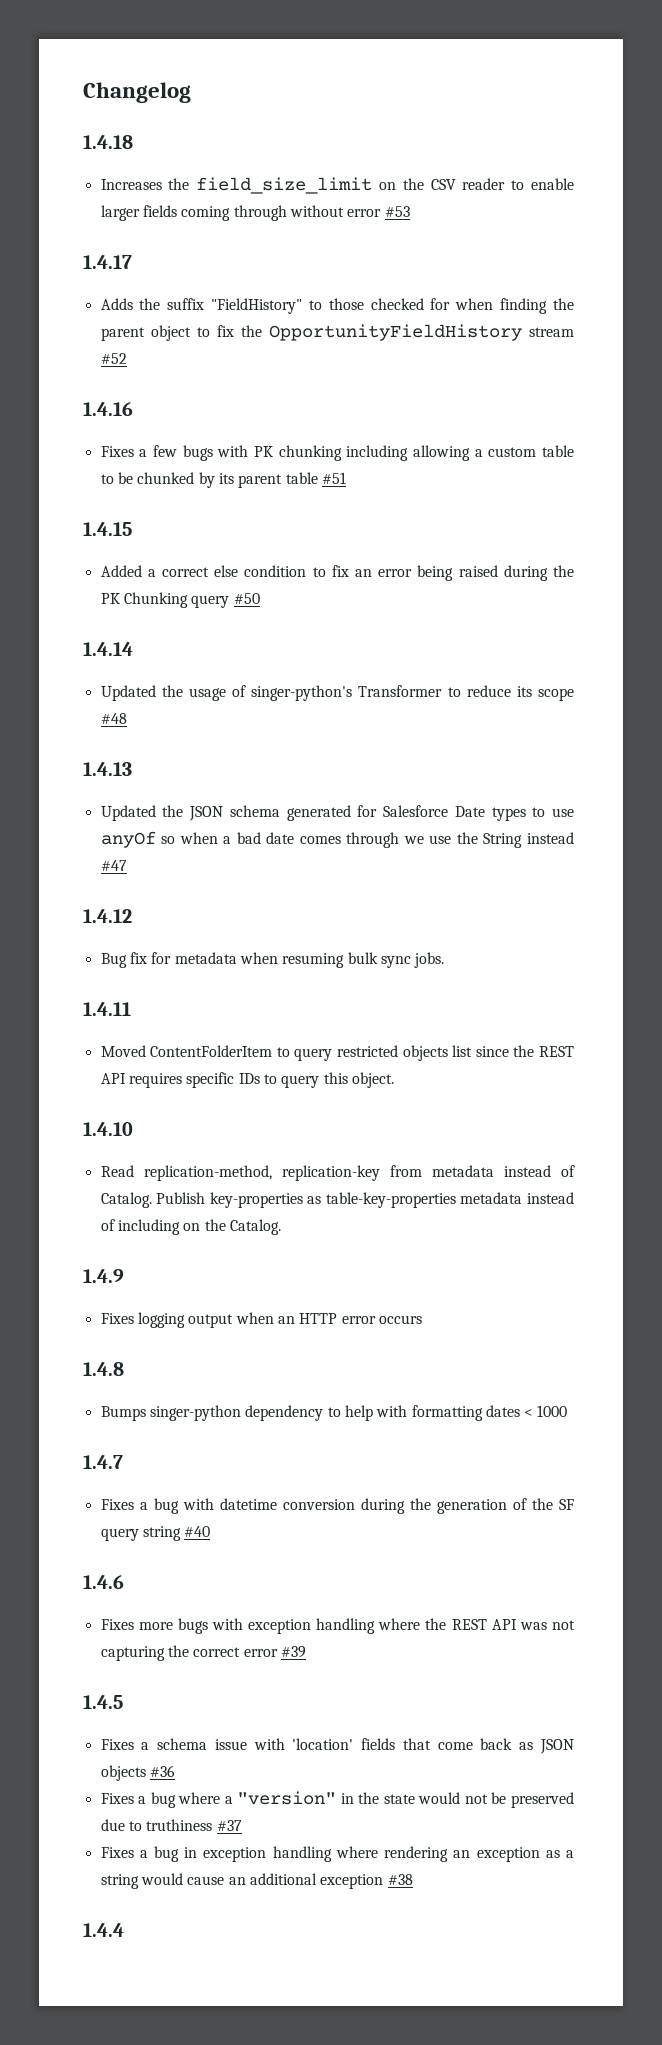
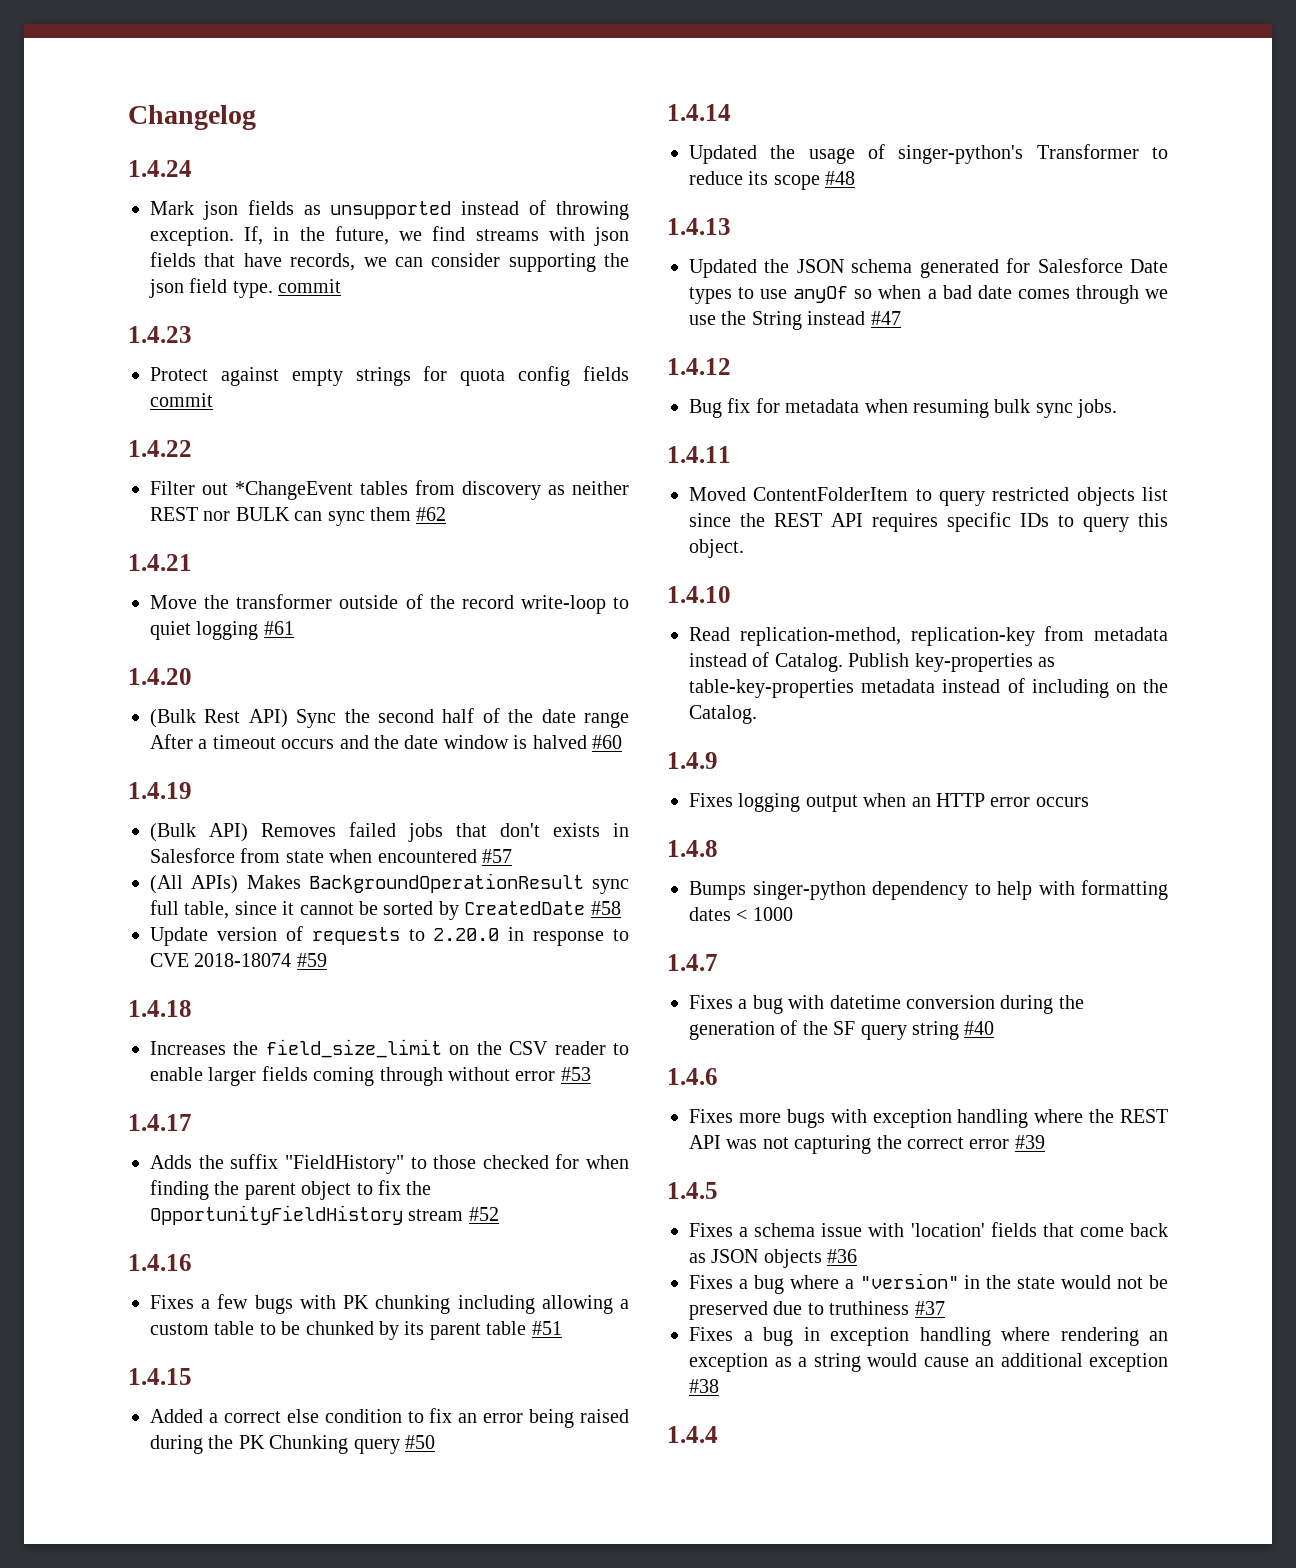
(191, 92) none -> [128,160,192,177] [150,200,629,220] [150,226,629,246] [150,252,629,272] [149,278,342,298] [128,326,192,343] [150,366,629,386] [150,393,213,407] [128,440,192,457] [150,480,629,500] [150,507,447,526] [128,554,192,571] [150,594,629,614] [150,621,294,640] [128,668,192,685] [150,708,629,728] [150,734,622,749] [128,782,192,799] [150,822,629,842] [150,848,512,863] [150,873,629,894] [150,900,621,920] [150,926,629,946] [150,953,327,967] // 1.4.24 // Mark json fields as unsupported instead of throwing exception. If, in the future, we find streams with json fields that have records, we can consider supporting the json field type. commit // 1.4.23 // Protect against empty strings for quota config fields commit // 1.4.22 // Filter out *ChangeEvent tables from discovery as neither REST nor BULK can sync them #62 // 1.4.21 // Move the transformer outside of the record write-loop to quiet logging #61 // 1.4.20 // (Bulk Rest API) Sync the second half of the date range After a timeout occurs and the date window is halved #60 // 1.4.19 // (Bulk API) Removes failed jobs that don't exists in Salesforce from state when encountered #57 // (All APIs) Makes BackgroundOperationResult sync full table, since it cannot be sorted by CreatedDate #58 // Update version of requests to 2.20.0 in response to CVE 2018-18074 #59

